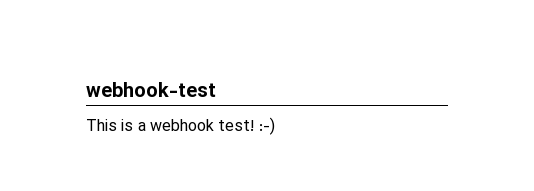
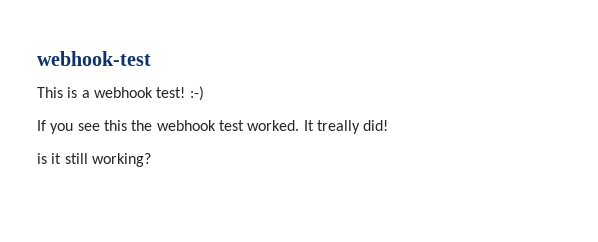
(275, 126) none -> [37,120,389,134] [37,153,151,167] // If you see this the webhook test worked. It treally did! // is it still working?

